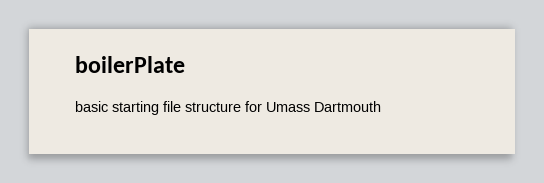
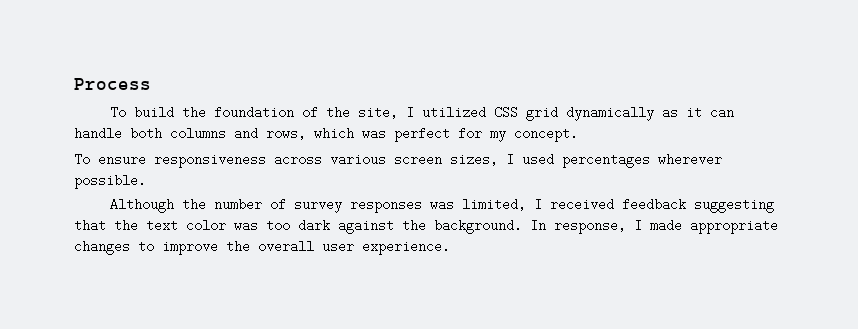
[75,56,185,73] [75,101,381,115] boilerPlate // basic starting file structure for Umass Dartmouth -> [74,78,151,90] [110,106,735,121] [74,127,578,142] [74,153,722,168] [74,174,146,189] [110,198,775,213] [74,219,778,234] [74,240,450,255] Process // To build the foundation of the site, I utilized CSS grid dynamically as it can handle both columns and rows, which was perfect for my concept. // To ensure responsiveness across various screen sizes, I used percentages wherever possible. // Although the number of survey responses was limited, I received feedback suggesting that the text color was too dark against the background. In response, I made appropriate changes to improve the overall user experience.

